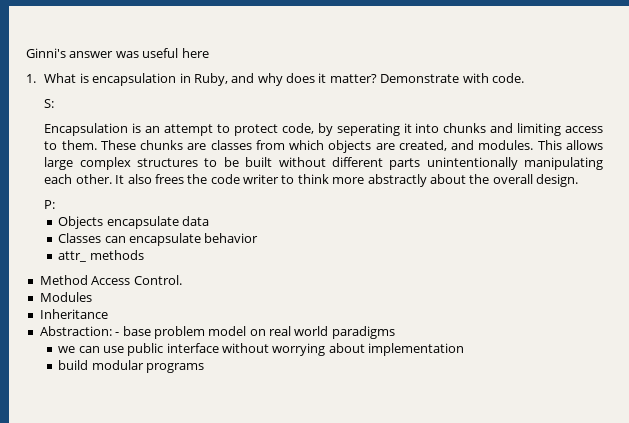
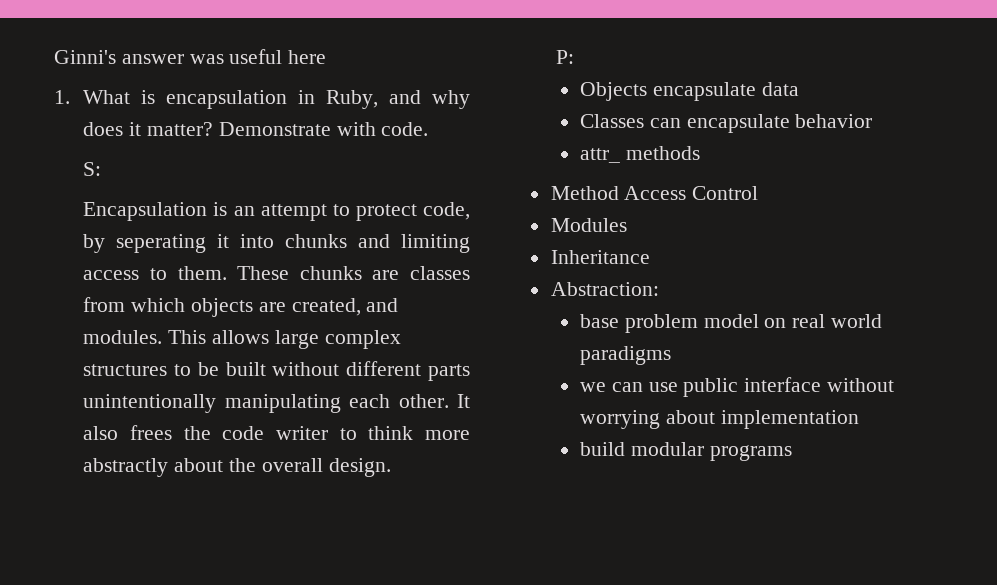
[133,275,182,285] Control. -> [692,186,759,200] Control
[115,332,120,336] - -> (659, 289) //

